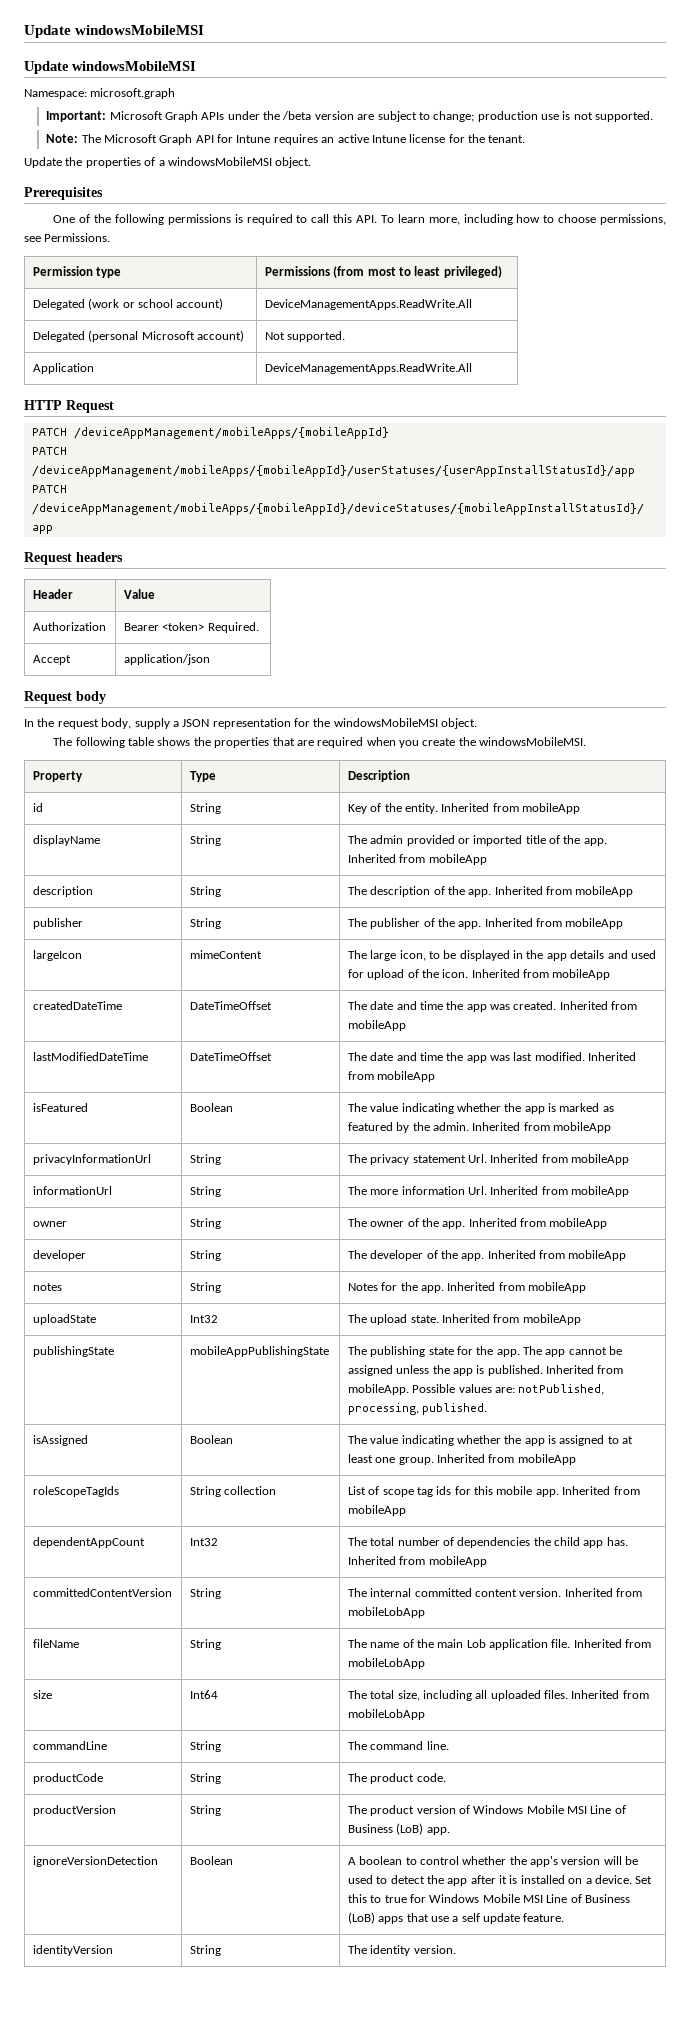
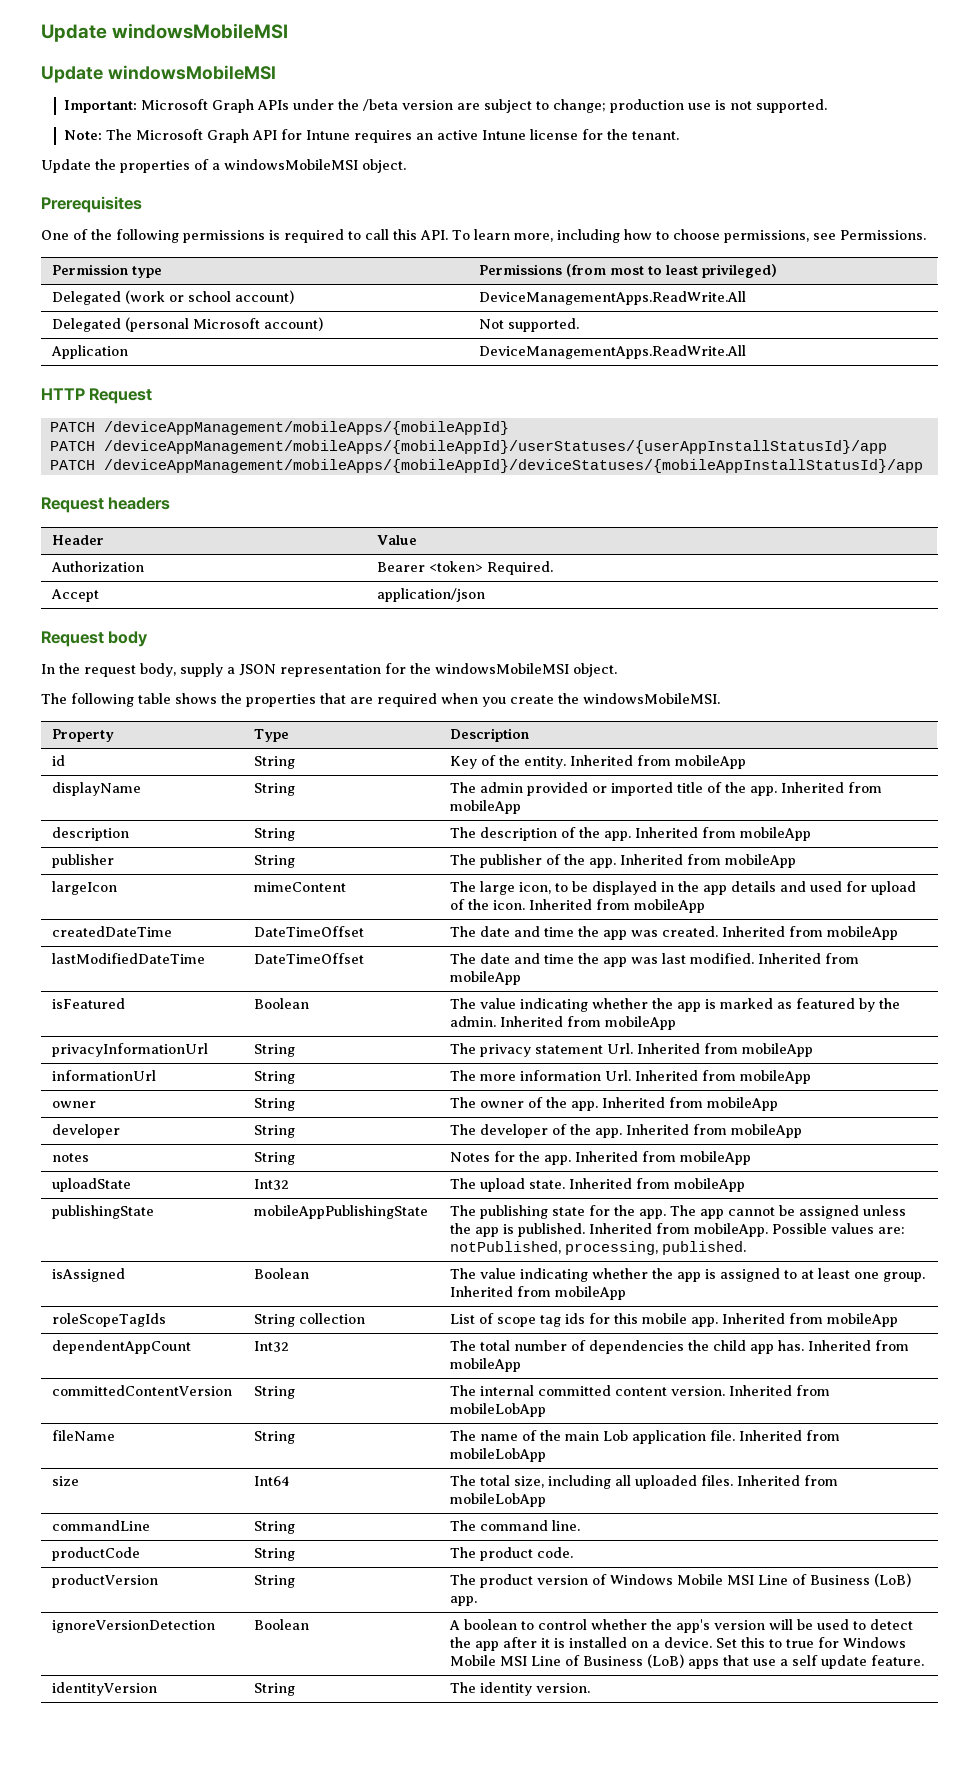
[24,88,176,99] // Namespace: microsoft.graph -> (276, 72) none

